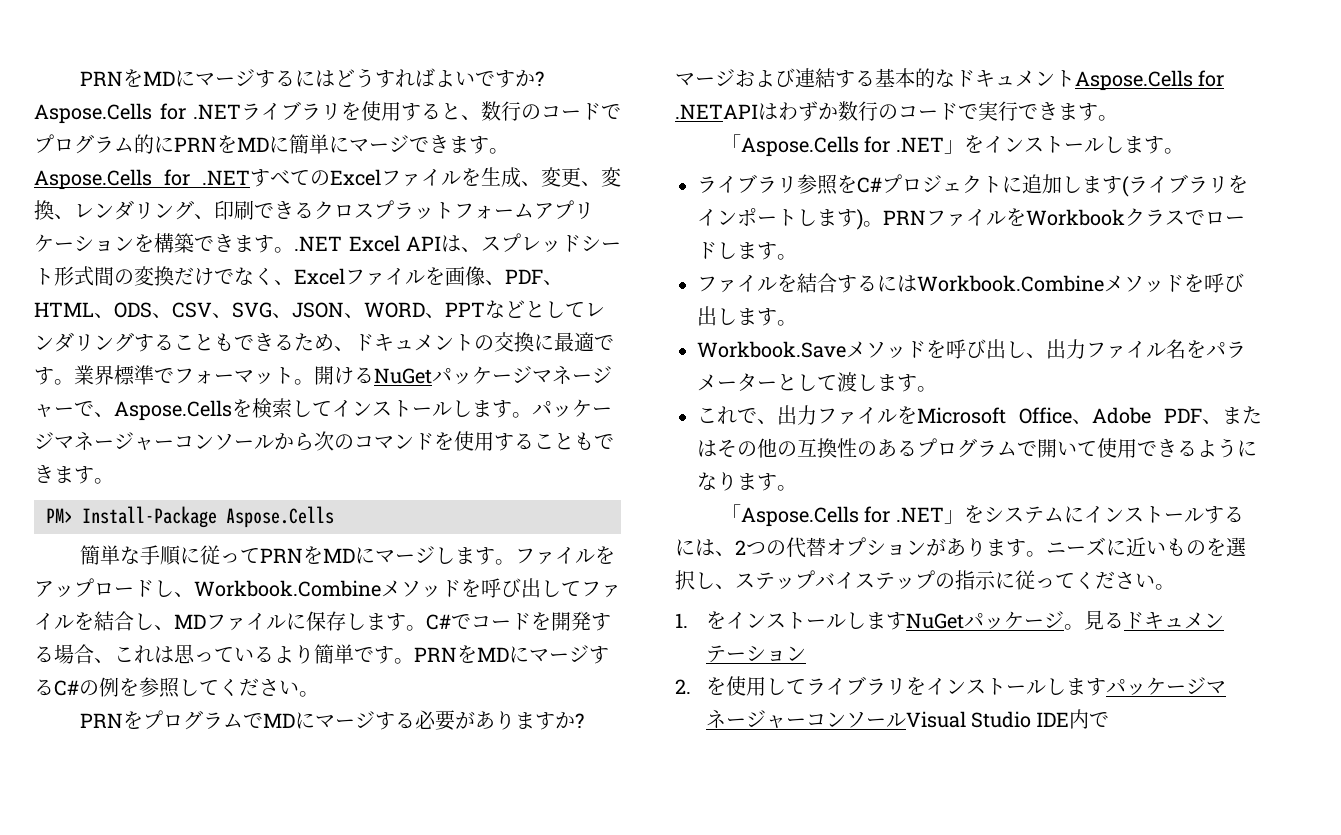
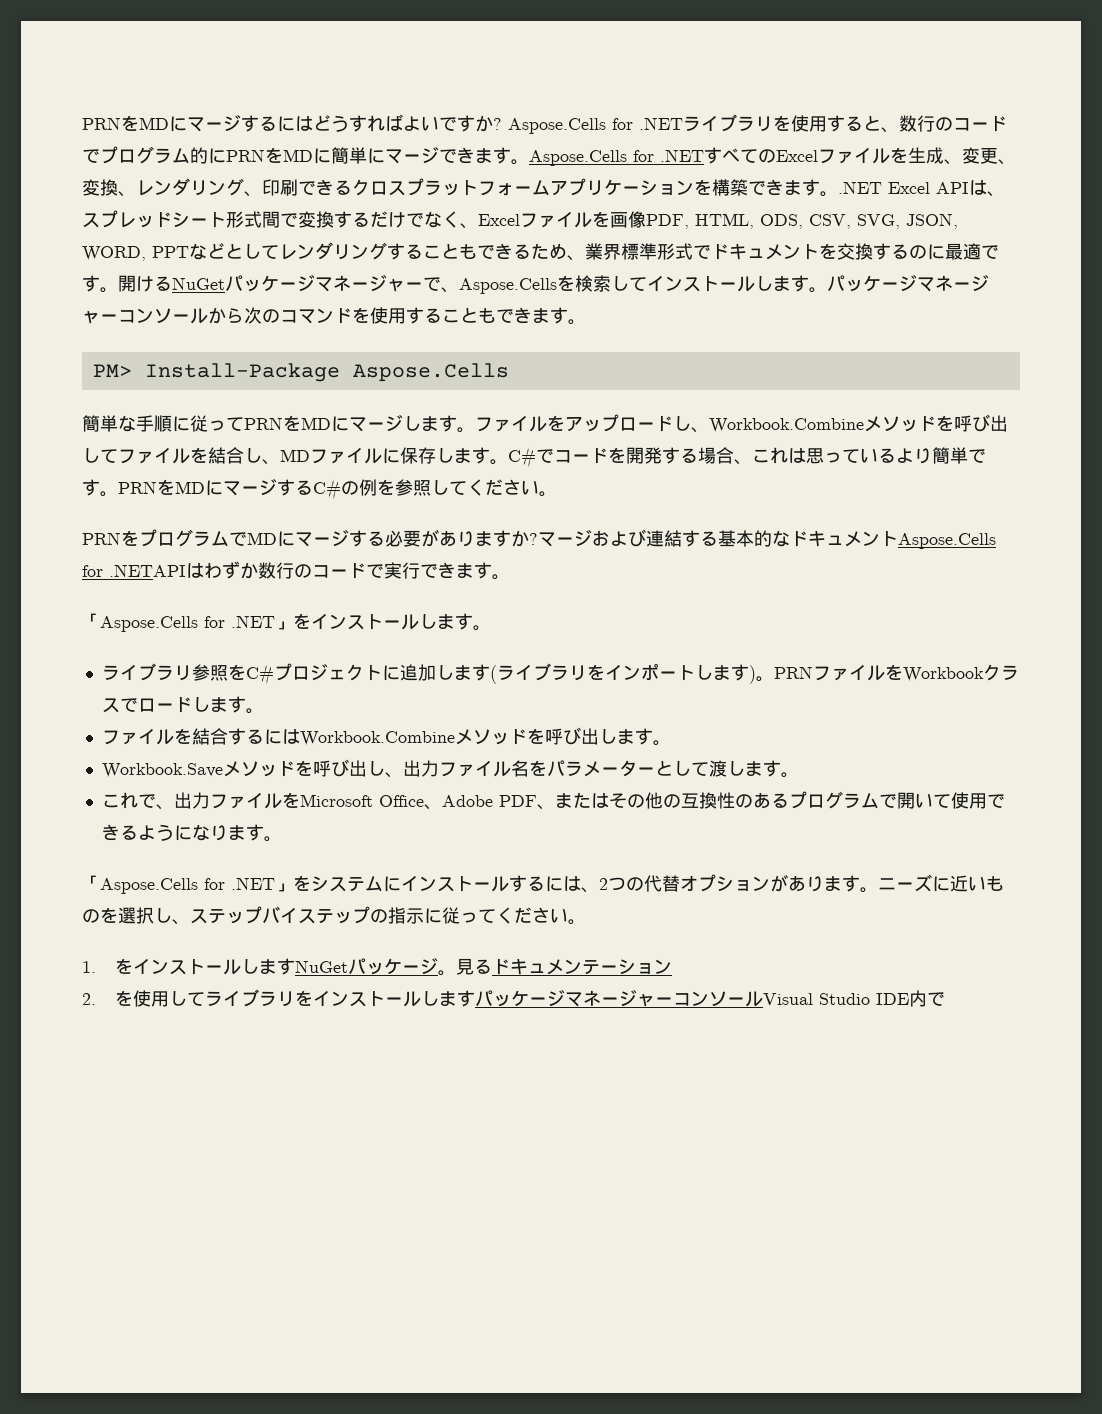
[114,266,174,286] の変換 -> [280,211,370,228] で変換する
[485,269,563,285] [34,302,445,318] 、PDF、HTML、ODS、CSV、SVG、JSON、WORD、 -> [646,213,958,229] [82,246,146,261] PDF, HTML, ODS, CSV, SVG, JSON, WORD,
[354,332,614,352] [34,365,294,385] ドキュメントの交換に最適です。業界標準でフォーマット -> [585,243,999,260] [82,275,100,292] 業界標準形式でドキュメントを交換するのに最適です

